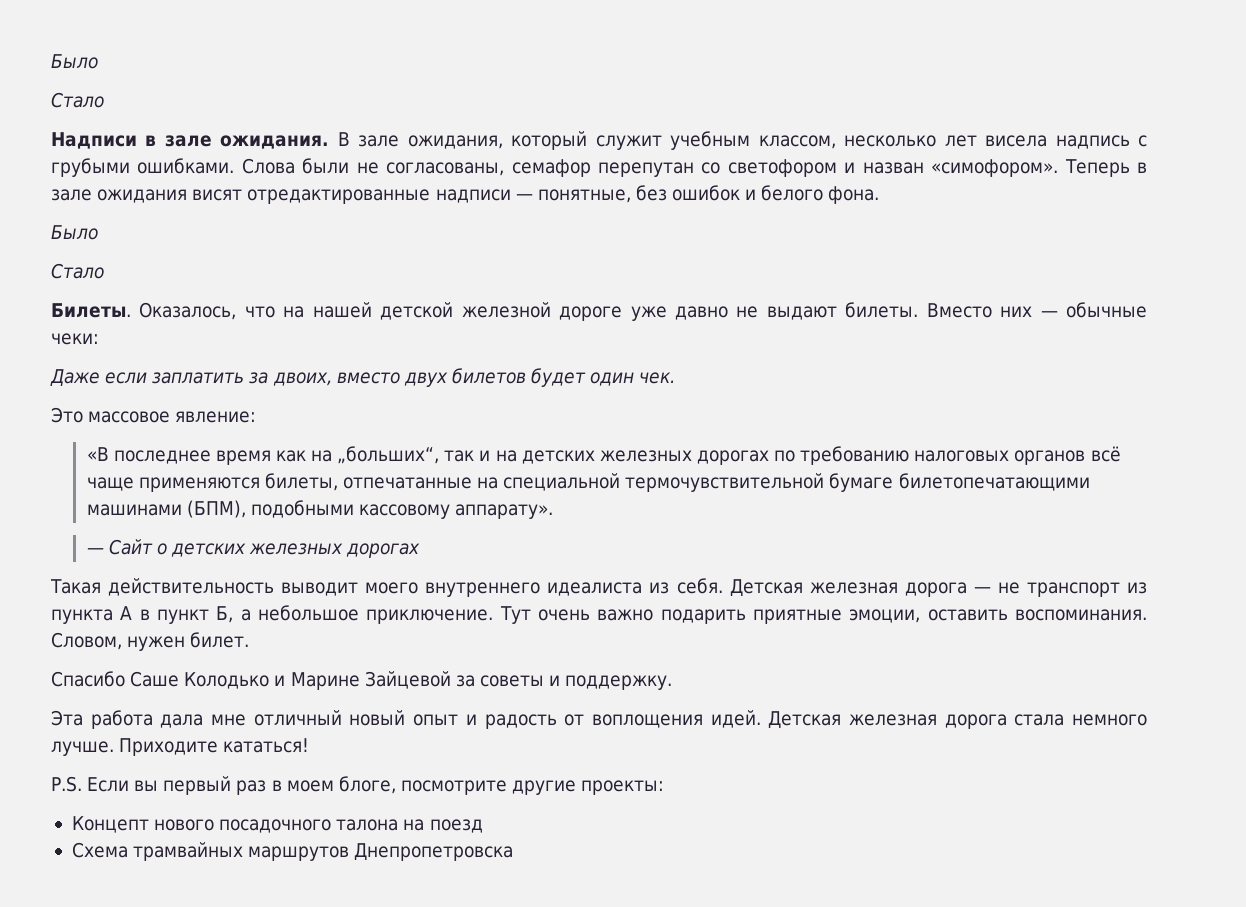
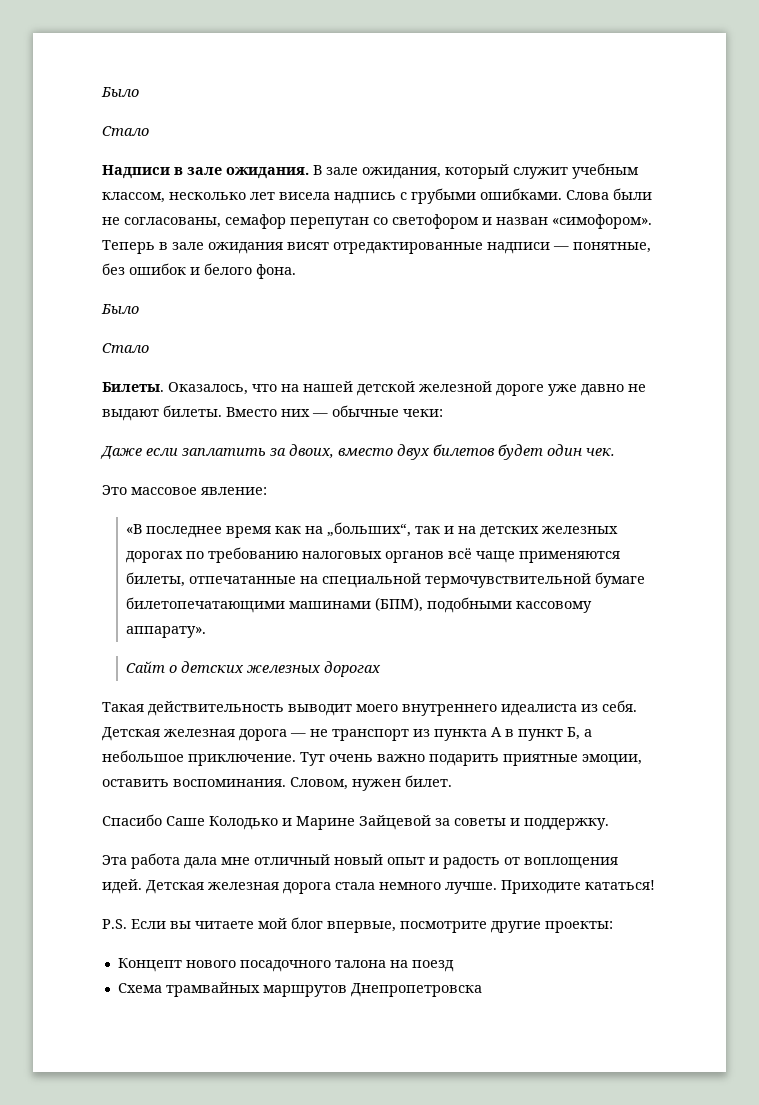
[86,548,104,554] — -> (207, 632) none
[163,776,396,795] первый раз в моем блоге, -> [195,917,396,933] читаете мой блог впервые,

